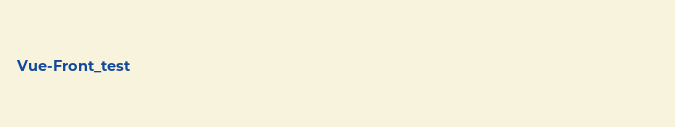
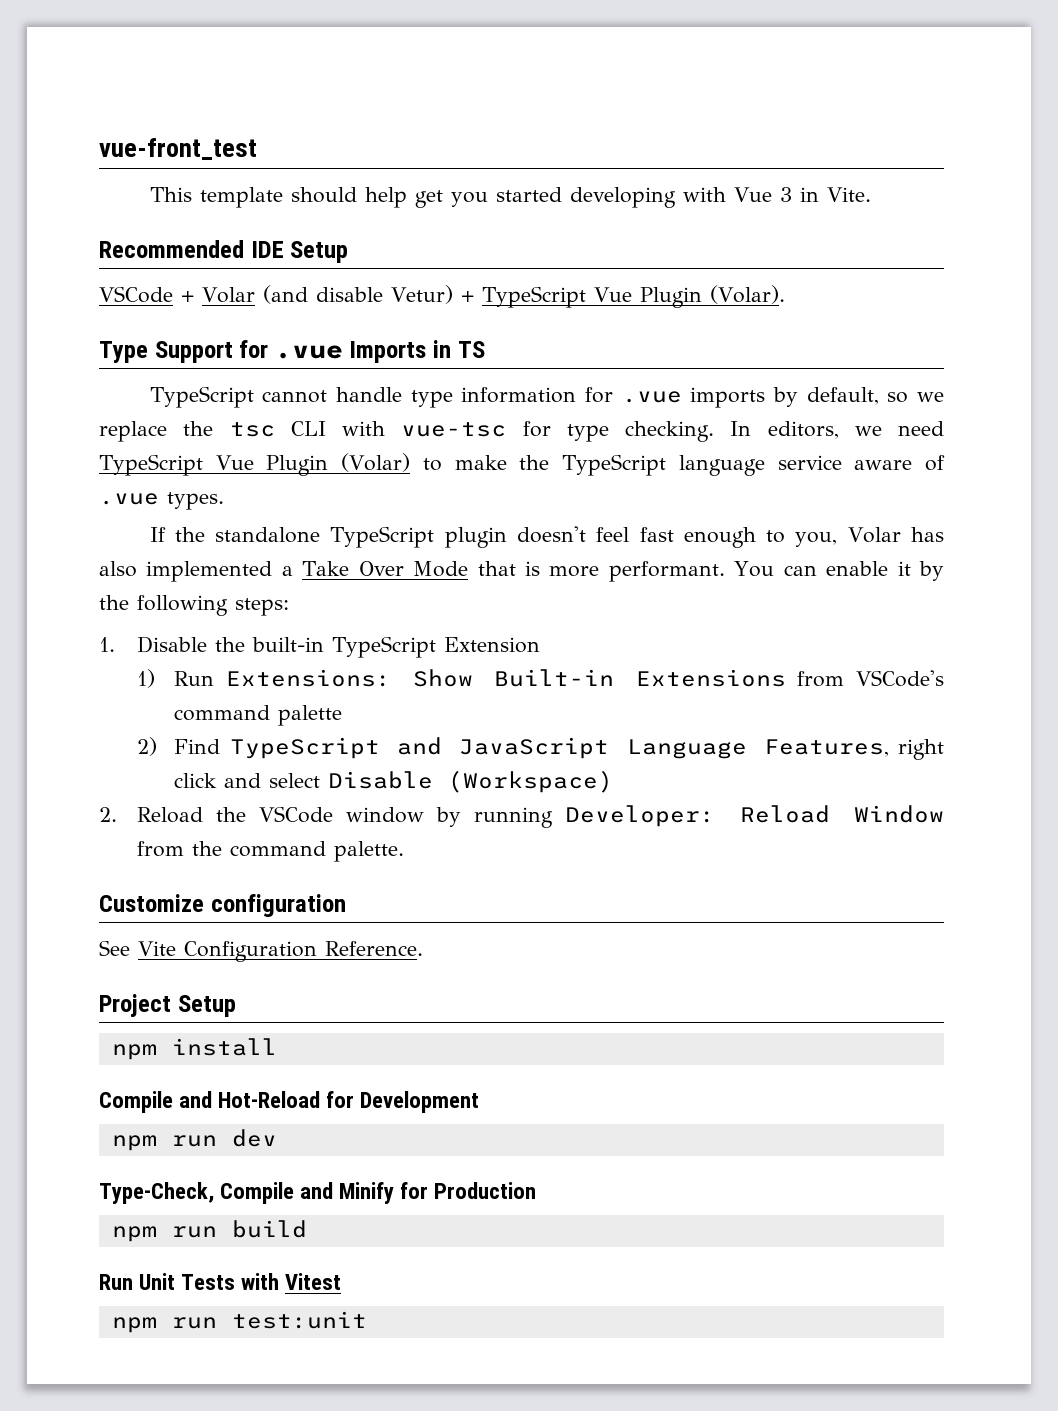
[16,60,131,73] Vue-Front_test -> [99,138,257,160] [149,187,871,208] [99,240,349,263] [99,285,785,308] [99,340,485,363] [149,386,944,408] [99,421,944,442] [99,453,945,476] [99,492,224,510] [149,526,944,548] [99,561,944,582] [99,595,289,616] [99,636,540,658] [136,669,944,688] [174,705,343,726] [136,737,944,760] [174,770,614,793] [99,805,945,828] [136,841,404,862] [99,894,346,917] [99,940,423,962] [99,994,236,1017] [111,1038,277,1060] [99,1091,480,1113] [111,1129,277,1151] [99,1182,537,1204] [111,1220,307,1242] [99,1273,342,1290] [111,1311,367,1333] vue-front_test // This template should help get you started developing with Vue 3 in Vite. // Recommended IDE Setup // VSCode + Volar (and disable Vetur) + TypeScript Vue Plugin (Volar). // Type Support for .vue Imports in TS // TypeScript cannot handle type information for .vue imports by default, so we replace the tsc CLI with vue-tsc for type checking. In editors, we need TypeScript Vue Plugin (Volar) to make the TypeScript language service aware of .vue types. // If the standalone TypeScript plugin doesn't feel fast enough to you, Volar has also implemented a Take Over Mode that is more performant. You can enable it by the following steps: // 1. Disable the built-in TypeScript Extension // 1) Run Extensions: Show Built-in Extensions from VSCode's command palette // 2) Find TypeScript and JavaScript Language Features, right click and select Disable (Workspace) // 2. Reload the VSCode window by running Developer: Reload Window from the command palette. // Customize configuration // See Vite Configuration Reference. // Project Setup // npm install // Compile and Hot-Reload for Development // npm run dev // Type-Check, Compile and Minify for Production // npm run build // Run Unit Tests with Vitest // npm run test:unit

